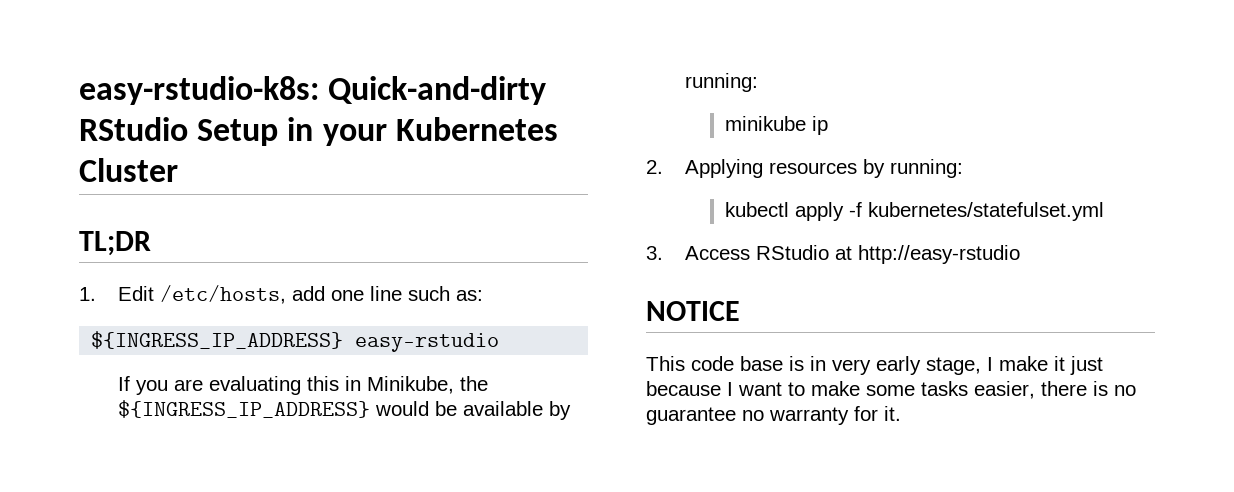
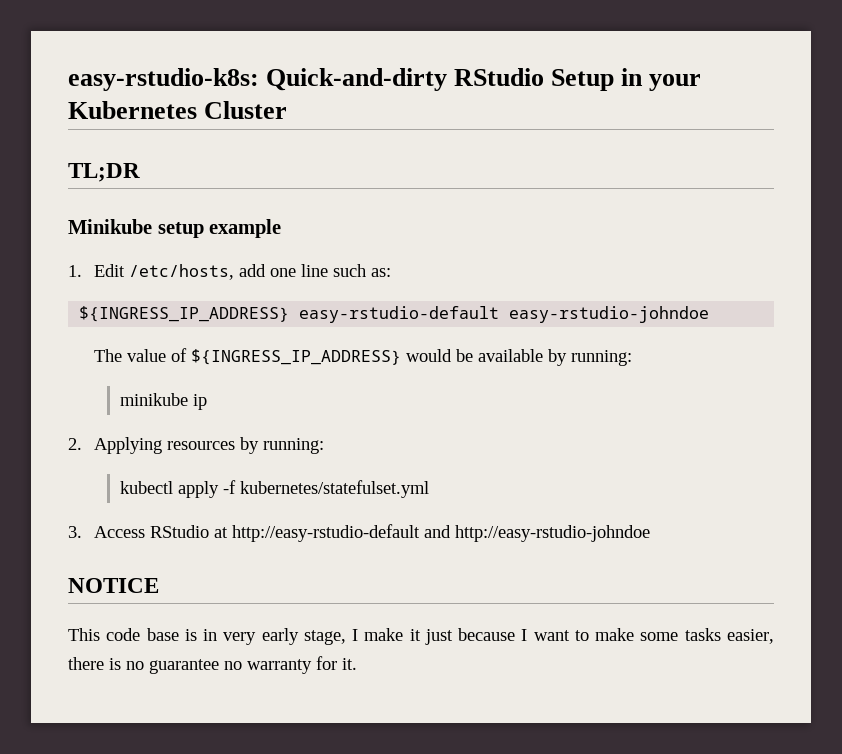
(151, 243) none -> [68,219,282,238] // Minikube setup example
[355,333,500,352] [118,376,489,395] easy-rstudio // If you are evaluating this in Minikube, the -> [299,306,710,323] [94,348,188,362] easy-rstudio-default easy-rstudio-johndoe // The value of
[858,245,1021,264] http://easy-rstudio -> [232,524,651,542] http://easy-rstudio-default and http://easy-rstudio-johndoe

